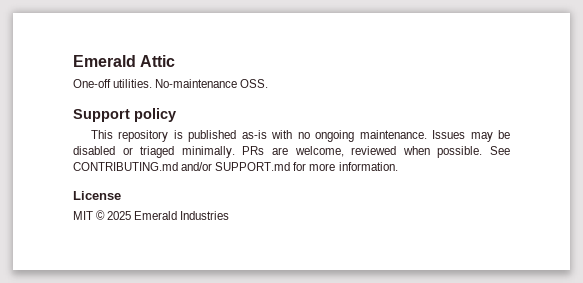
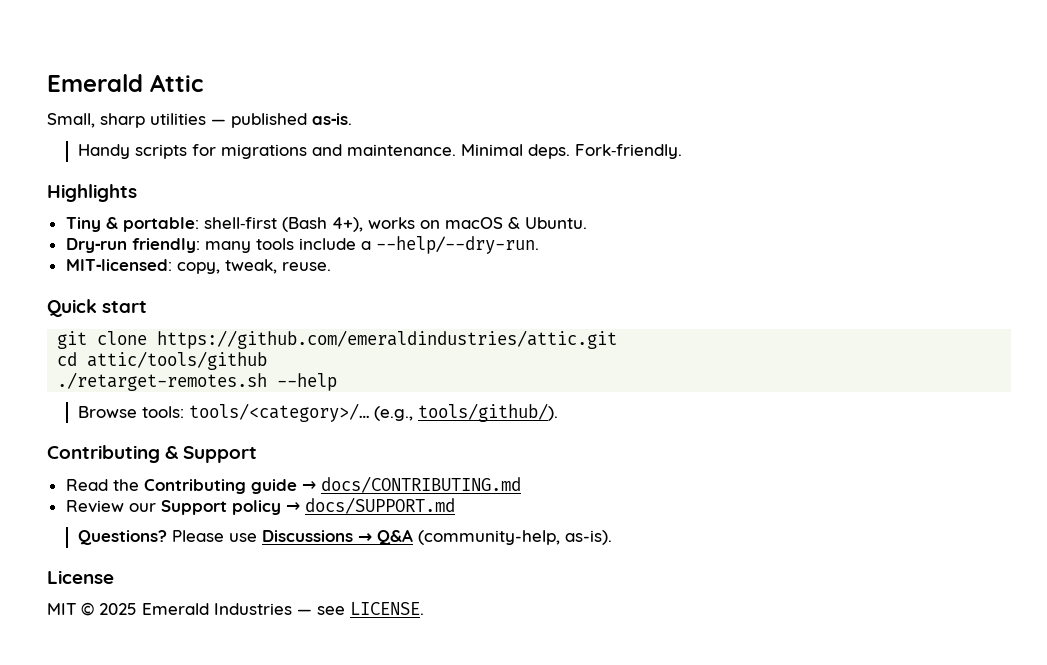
[73,79,269,88] [73,108,176,122] [90,130,510,142] [73,146,511,158] [73,162,398,171] One-off utilities. No-maintenance OSS. // Support policy // This repository is published as-is with no ongoing maintenance. Issues may be disabled or triaged minimally. PRs are welcome, reviewed when possible. See CONTRIBUTING.md and/or SUPPORT.md for more information. -> [47,113,352,128] [77,144,682,159] [47,184,137,202] [65,217,587,232] [65,236,539,254] [65,259,331,274] [47,299,148,317] [57,330,618,349] [57,351,268,370] [57,372,338,391] [77,403,558,422] [47,445,258,463] [65,476,521,494] [65,497,455,515] [77,529,612,545] Small, sharp utilities — published as‑is. // Handy scripts for migrations and maintenance. Minimal deps. Fork‑friendly. // Highlights // Tiny & portable: shell‑first (Bash 4+), works on macOS & Ubuntu. // Dry‑run friendly: many tools include a --help/--dry-run. // MIT‑licensed: copy, tweak, reuse. // Quick start // git clone https://github.com/emeraldindustries/attic.git // cd attic/tools/github // ./retarget-remotes.sh --help // Browse tools: tools/<category>/… (e.g., tools/github/). // Contributing & Support // Read the Contributing guide → docs/CONTRIBUTING.md // Review our Support policy → docs/SUPPORT.md // Questions? Please use Discussions → Q&A (community-help, as-is).
(230, 215) none -> [297,602,424,615] — see LICENSE.

